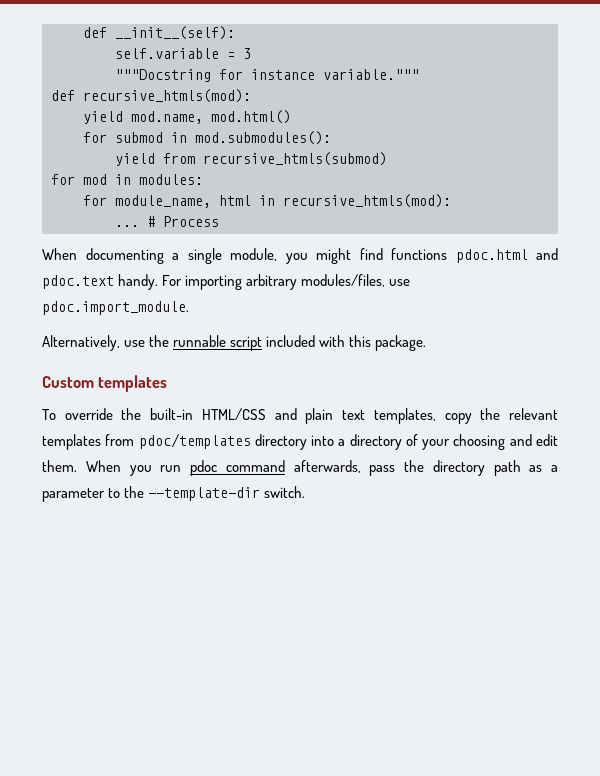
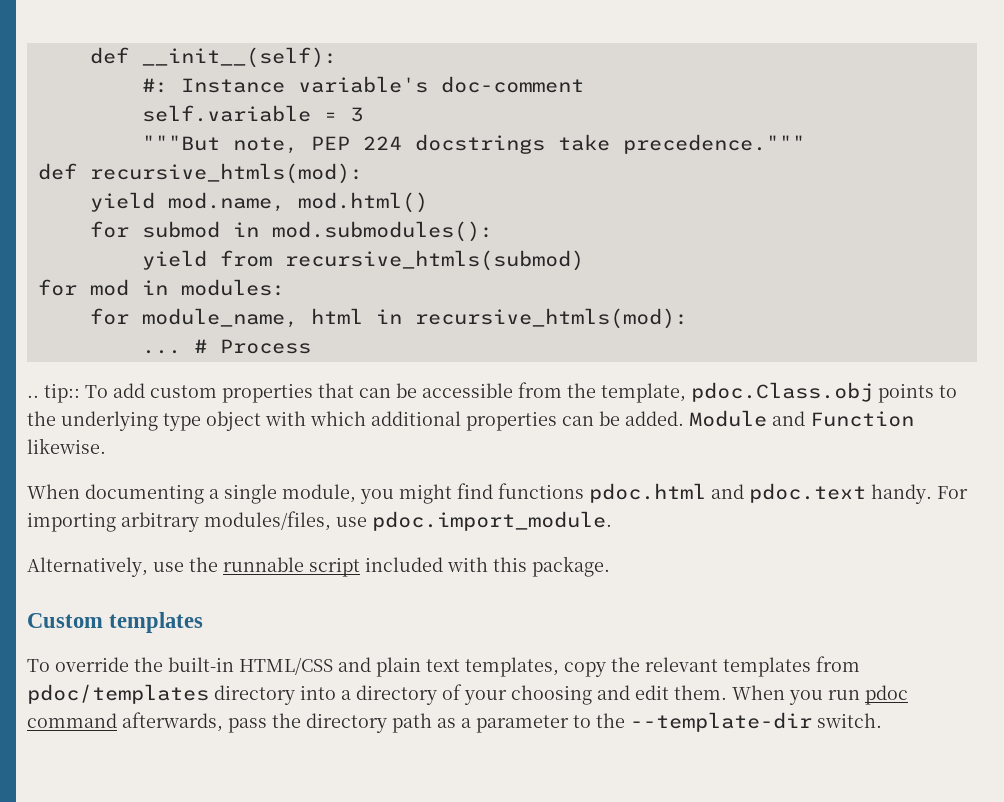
(235, 33) none -> [141,76,584,93] // #: Instance variable's doc-comment
[115,69,419,82] """Docstring for instance variable.""" -> [141,134,805,154] """But note, PEP 224 docstrings take precedence."""
(219, 221) none -> [27,382,957,403] [27,410,914,431] [27,438,106,454] // .. tip:: To add custom properties that can be accessible from the template, pdoc.Class.obj points to the underlying type object with which additional properties can be added. Module and Function likewise.

